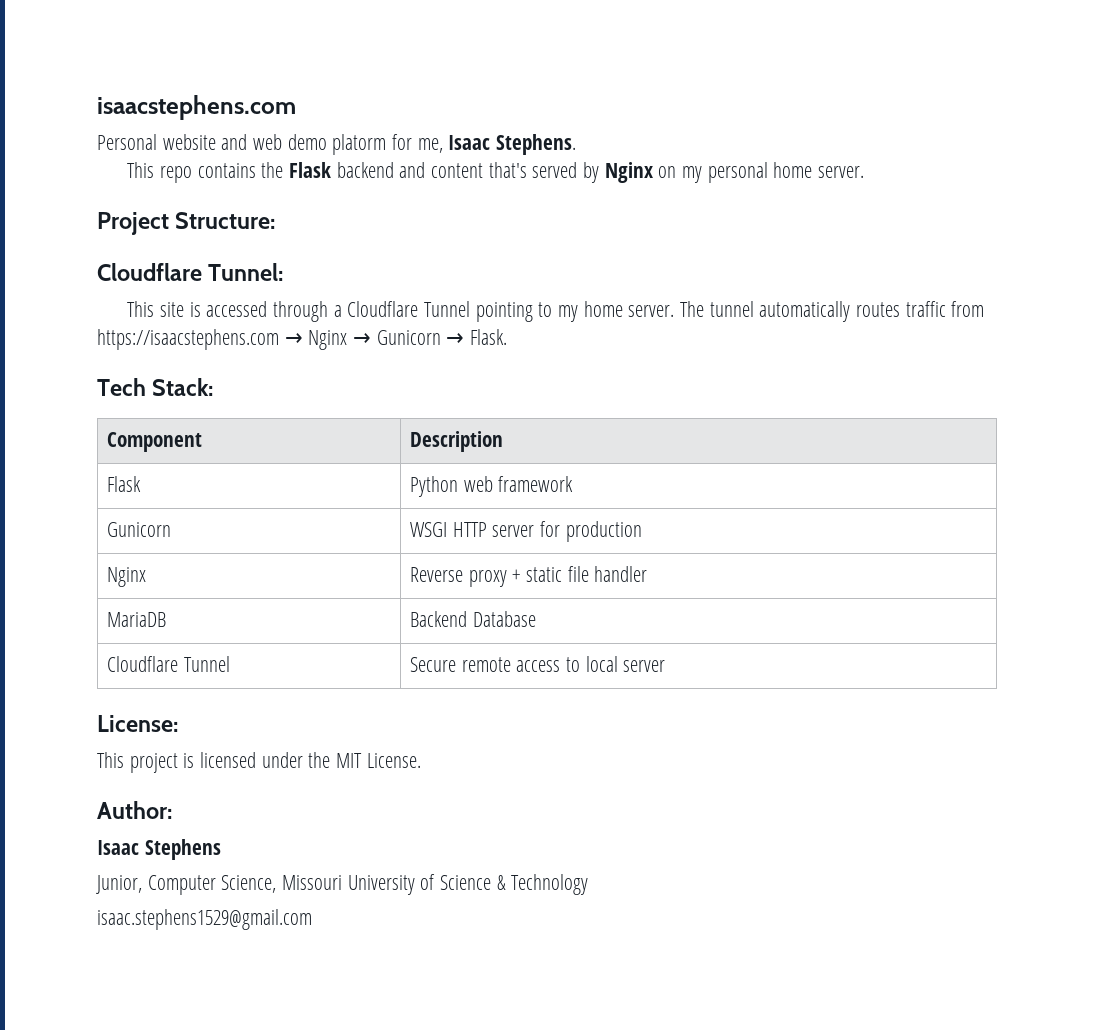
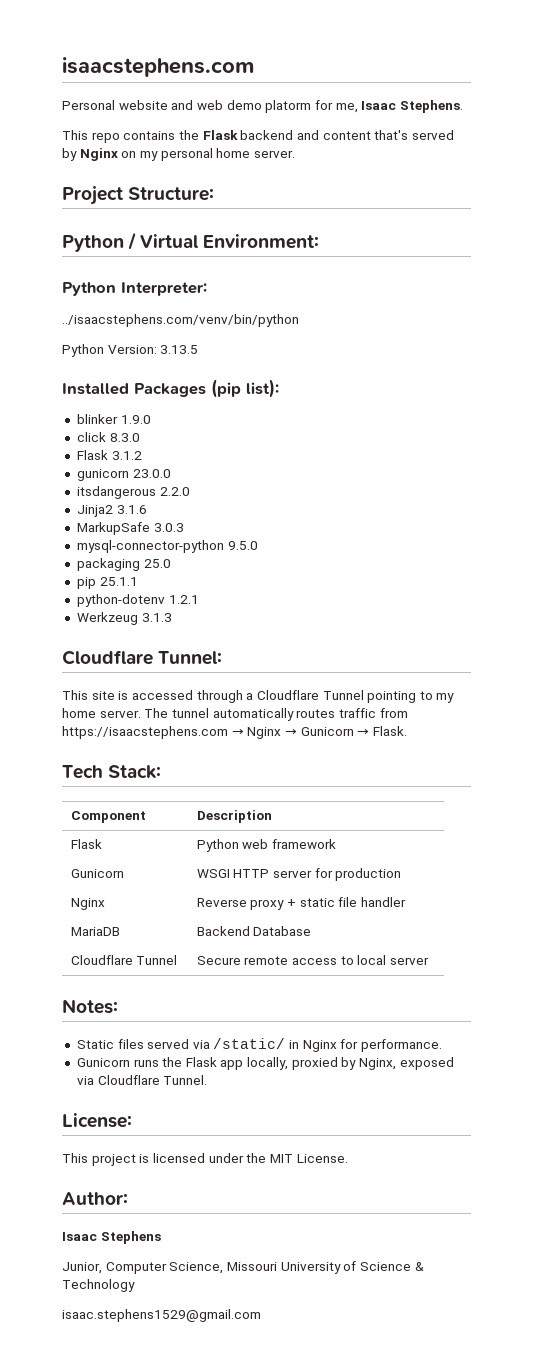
(276, 220) none -> [62,232,320,252] [62,282,207,296] [62,314,299,327] [62,344,199,357] [62,379,279,398] [76,414,151,424] [76,432,140,442] [76,450,142,460] [76,469,171,481] [76,486,190,499] [76,505,147,517] [76,522,184,535] [76,540,258,553] [76,558,171,571] [76,577,138,589] [76,594,199,607] [76,612,172,625] // Python / Virtual Environment: // Python Interpreter: // ../isaacstephens.com/venv/bin/python // Python Version: 3.13.5 // Installed Packages (pip list): // blinker 1.9.0 // click 8.3.0 // Flask 3.1.2 // gunicorn 23.0.0 // itsdangerous 2.2.0 // Jinja2 3.1.6 // MarkupSafe 3.0.3 // mysql-connector-python 9.5.0 // packaging 25.0 // pip 25.1.1 // python-dotenv 1.2.1 // Werkzeug 3.1.3
(666, 666) none -> [62,999,118,1014] [76,1038,443,1052] [76,1057,454,1070] [76,1075,208,1085] // Notes: // Static files served via /static/ in Nginx for performance. // Gunicorn runs the Flask app locally, proxied by Nginx, exposed via Cloudflare Tunnel.

